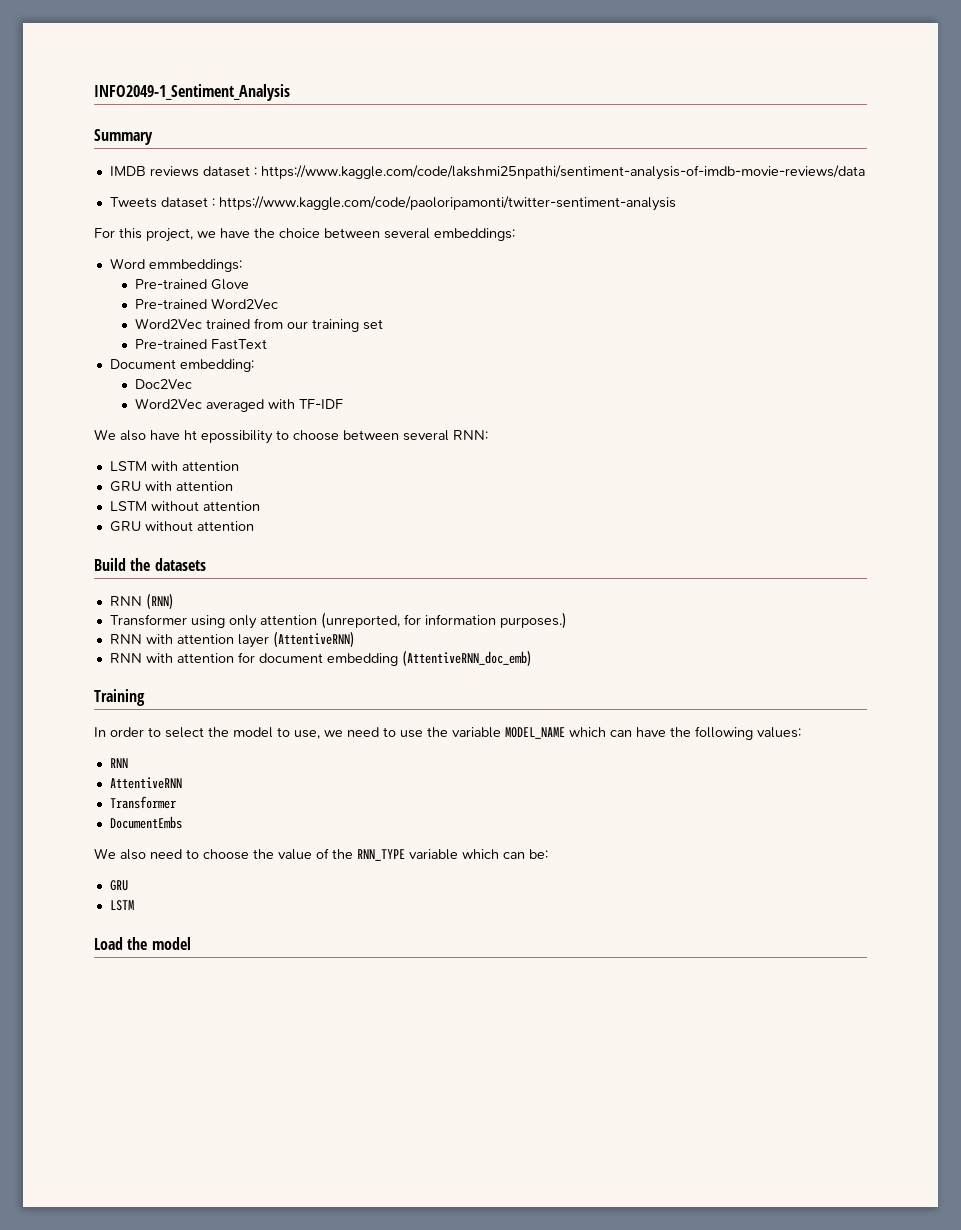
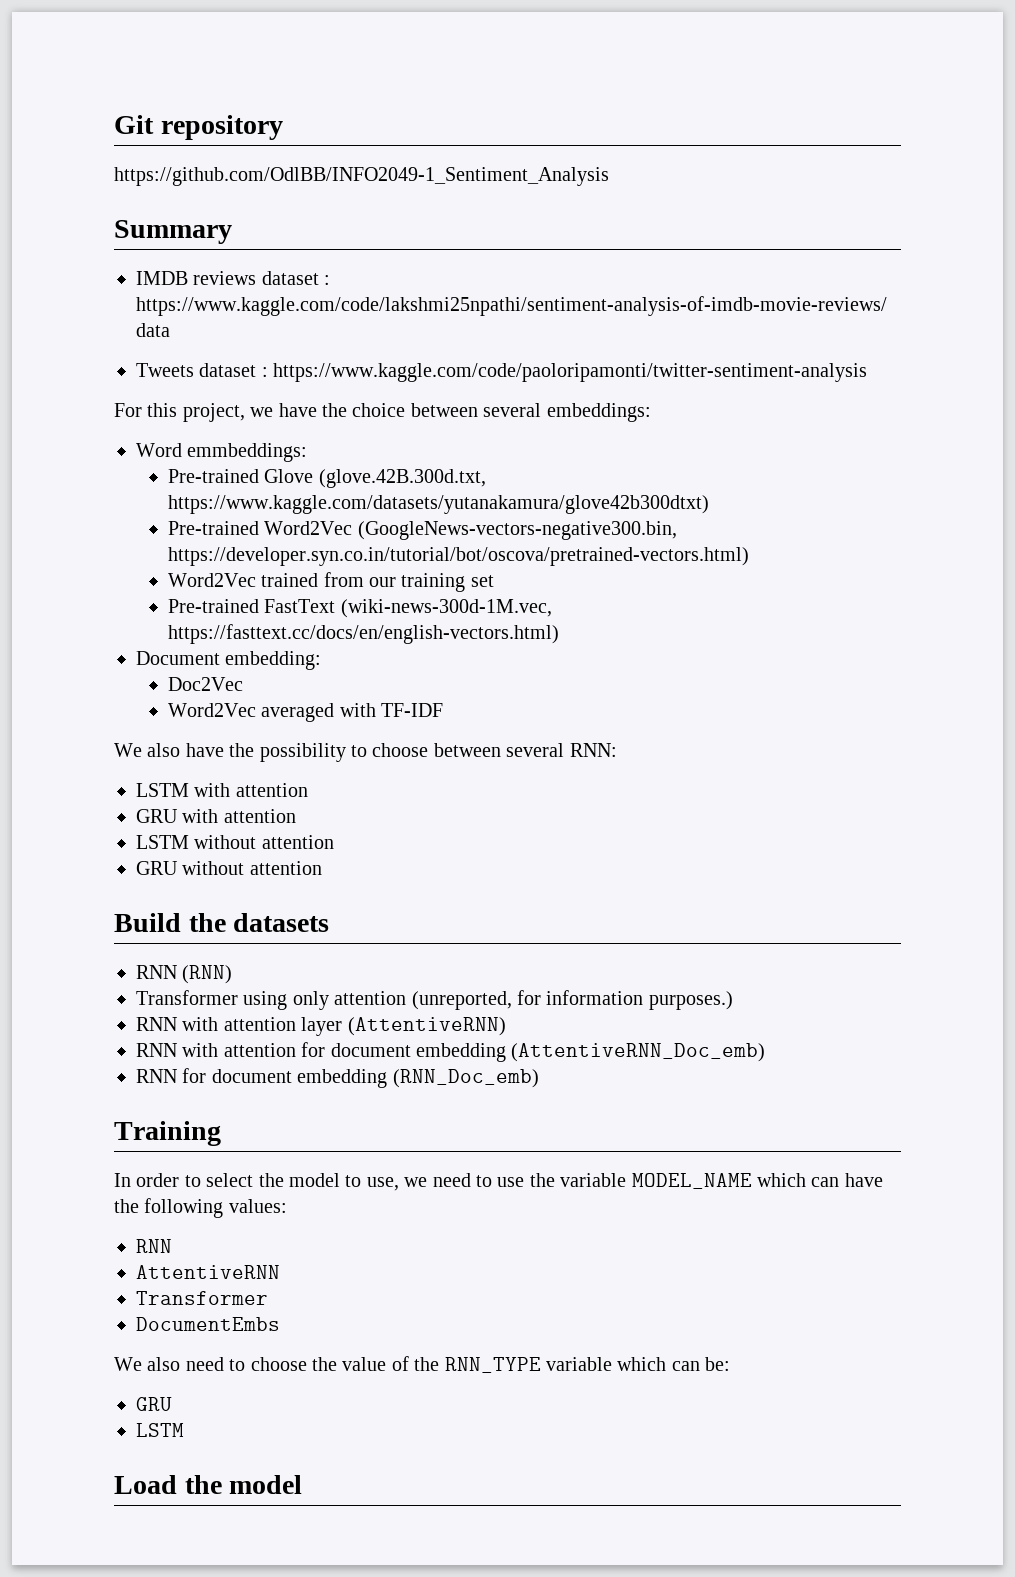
[94,84,290,101] INFO2049-1_Sentiment_Analysis -> [114,115,283,140] [114,167,609,186] Git repository // https://github.com/OdlBB/INFO2049-1_Sentiment_Analysis
(249, 284) none -> [318,469,486,488] [167,495,709,514] (glove.42B.300d.txt, https://www.kaggle.com/datasets/yutanakamura/glove42b300dtxt)
(278, 303) none -> [357,521,677,540] [167,547,749,566] (GoogleNews-vectors-negative300.bin, https://developer.syn.co.in/tutorial/bot/oscova/pretrained-vectors.html)
(267, 344) none -> [340,599,552,618] [167,624,559,644] (wiki-news-300d-1M.vec, https://fasttext.cc/docs/en/english-vectors.html)
[184,430,273,444] ht epossibility -> [229,743,346,762] the possibility
[401,650,532,667] (AttentiveRNN_doc_emb) -> [511,1043,766,1062] [136,1068,539,1088] (AttentiveRNN_Doc_emb) // RNN for document embedding (RNN_Doc_emb)

